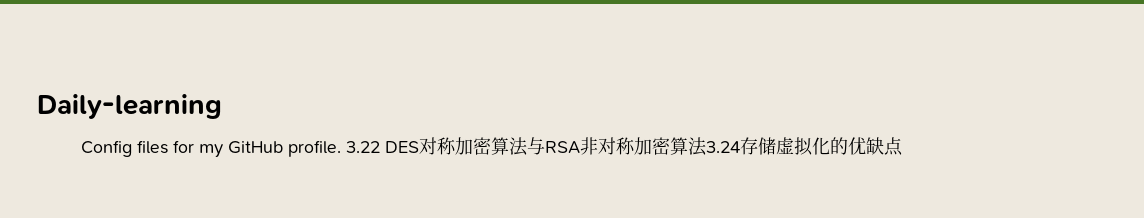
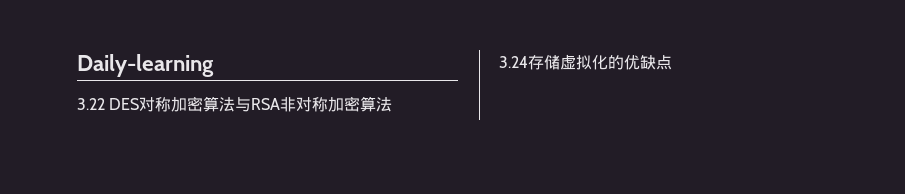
[80,140,341,158] Config files for my GitHub profile. -> (214, 65) none
(707, 146) none -> (393, 104) //

